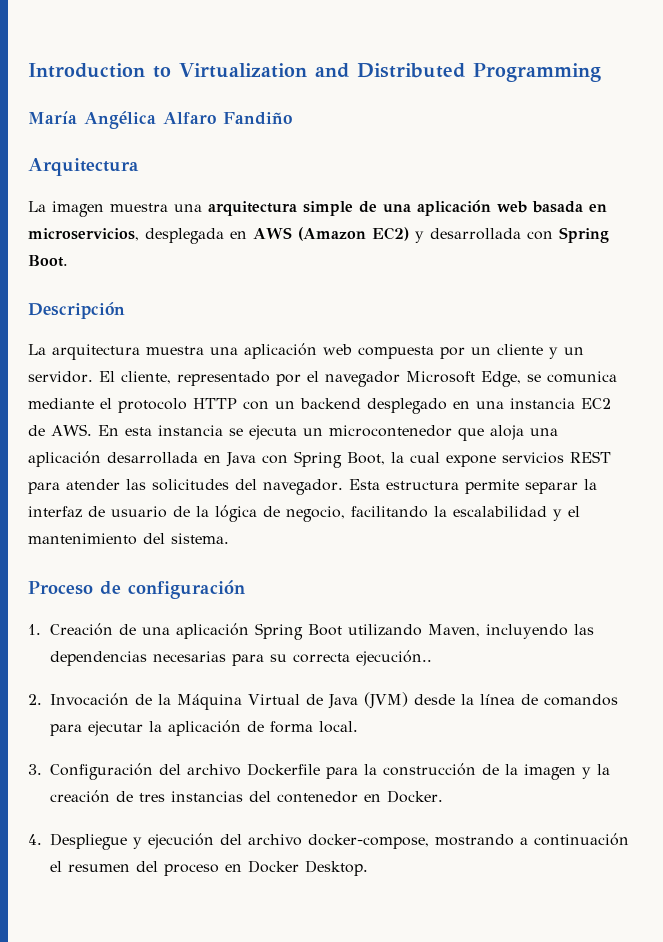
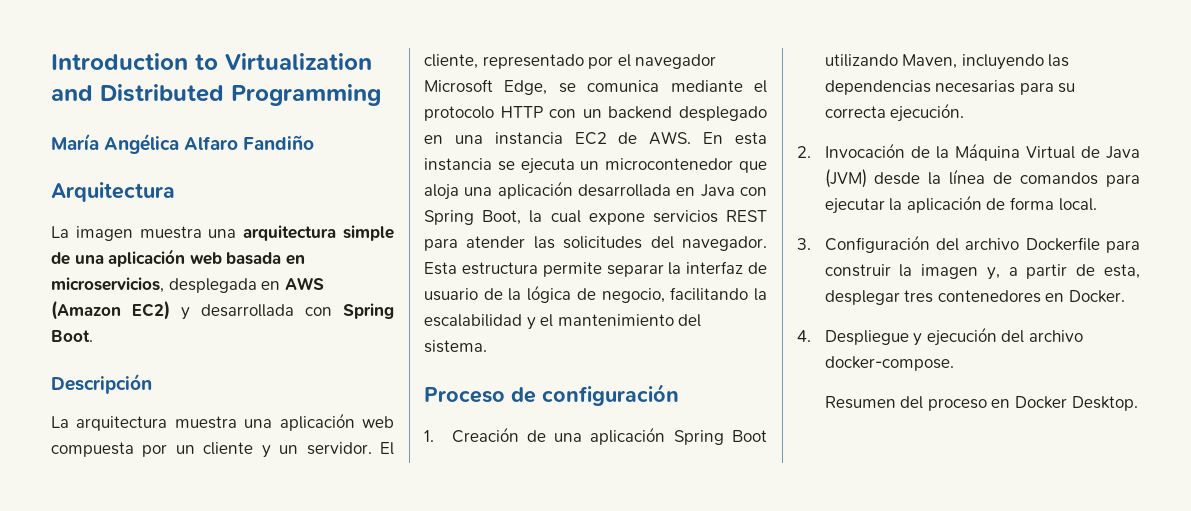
[356,650,433,666] ejecución.. -> [890,103,965,122] ejecución.
[364,763,611,780] [50,790,359,803] la construcción de la imagen y la creación de tres instancias del contenedor -> [824,264,1140,280] [824,290,1041,305] construir la imagen y, a partir de esta, desplegar tres contenedores
[308,833,630,849] [50,861,131,872] docker-compose, mostrando a continuación el resumen -> [824,356,954,371] [824,396,896,409] docker-compose. // Resumen

